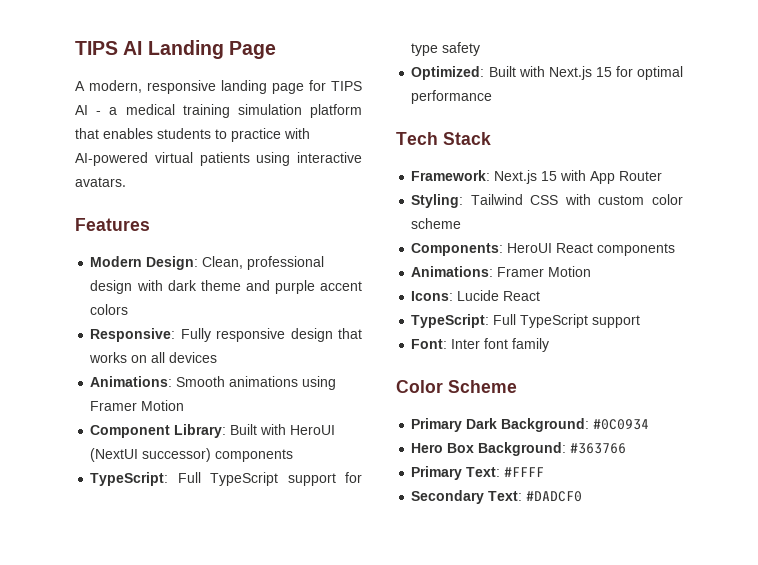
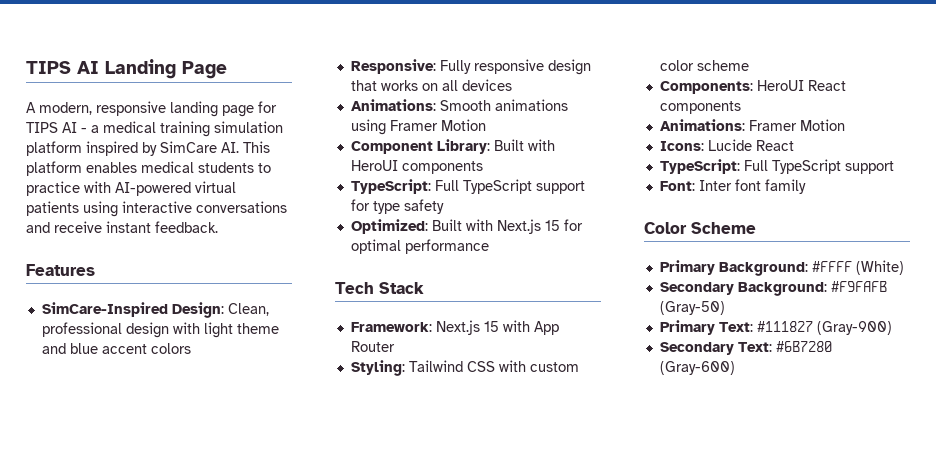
[75,128,153,139] that enables -> [86,141,270,156] [26,161,194,176] inspired by SimCare AI. This platform enables medical
[75,177,126,187] avatars. -> [196,201,287,213] [26,221,218,233] conversations and receive instant feedback.
[90,256,143,267] Modern -> [41,302,168,317] SimCare-Inspired
[167,280,197,291] dark -> [203,322,233,338] light
[274,280,315,294] purple -> [69,343,98,354] blue
[90,448,212,462] (NextUI successor) -> (398, 165) none
[466,418,650,432] [411,442,627,456] Dark Background: #0C0934 // Hero Box Background: #363766 -> [718,260,904,276] [659,281,887,296] [659,301,725,315] Background: #FFFF (White) // Secondary Background: #F9FAFB (Gray-50)
[504,467,545,477] #FFFF -> [756,321,892,335] #111827 (Gray-900)
[526,491,583,502] #DADCF0 -> [775,341,832,352] [659,361,735,375] #6B7280 (Gray-600)

